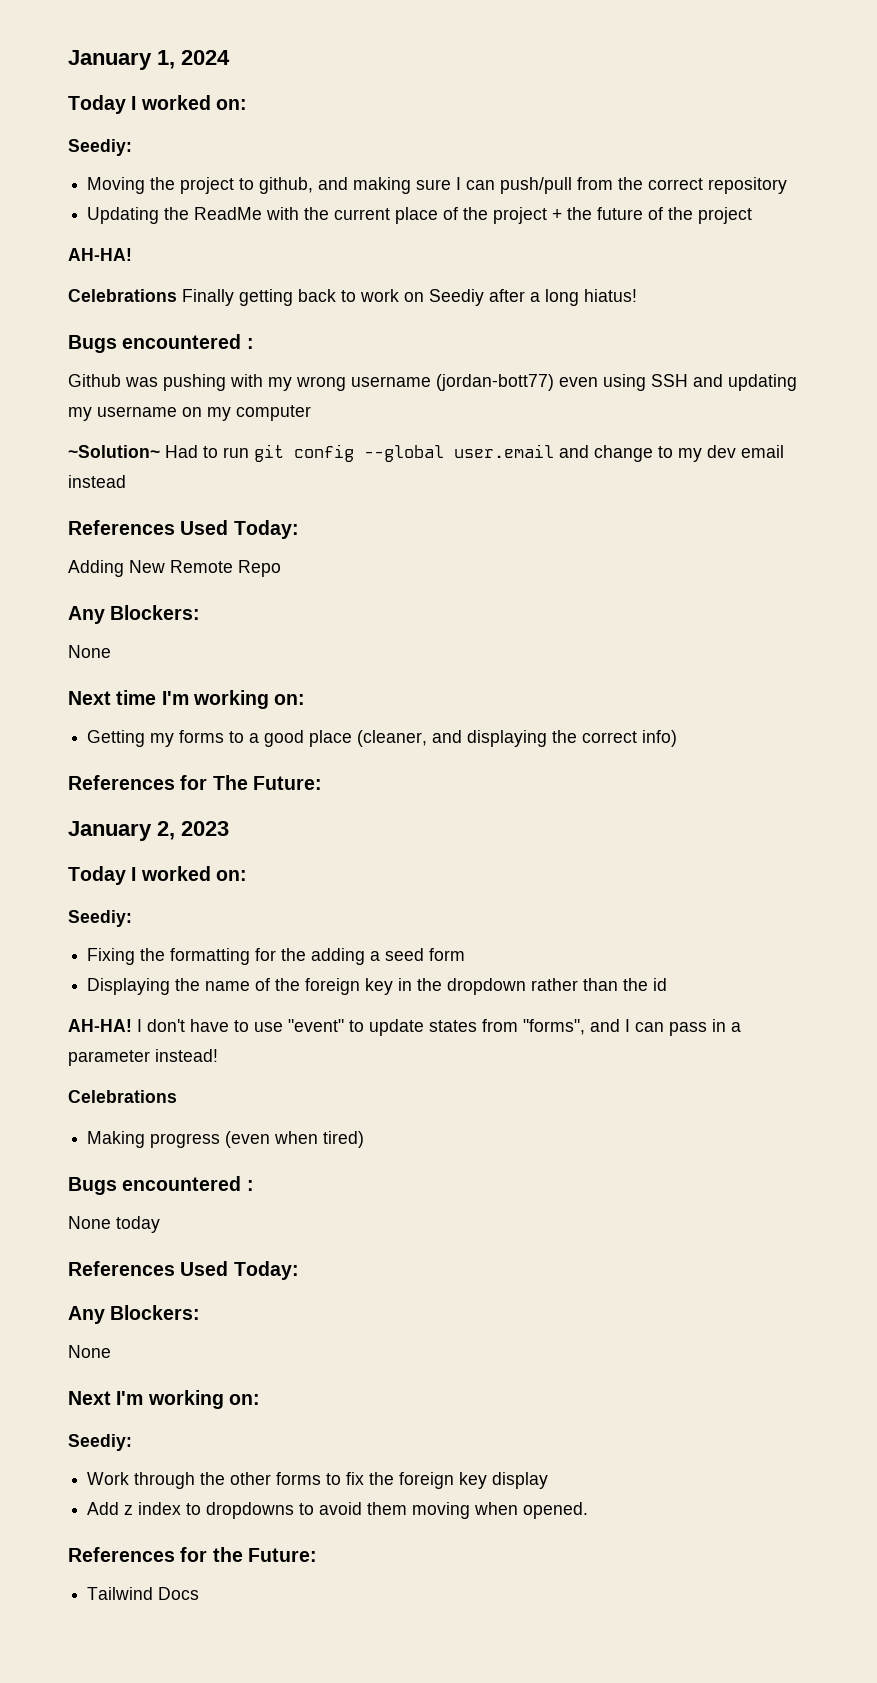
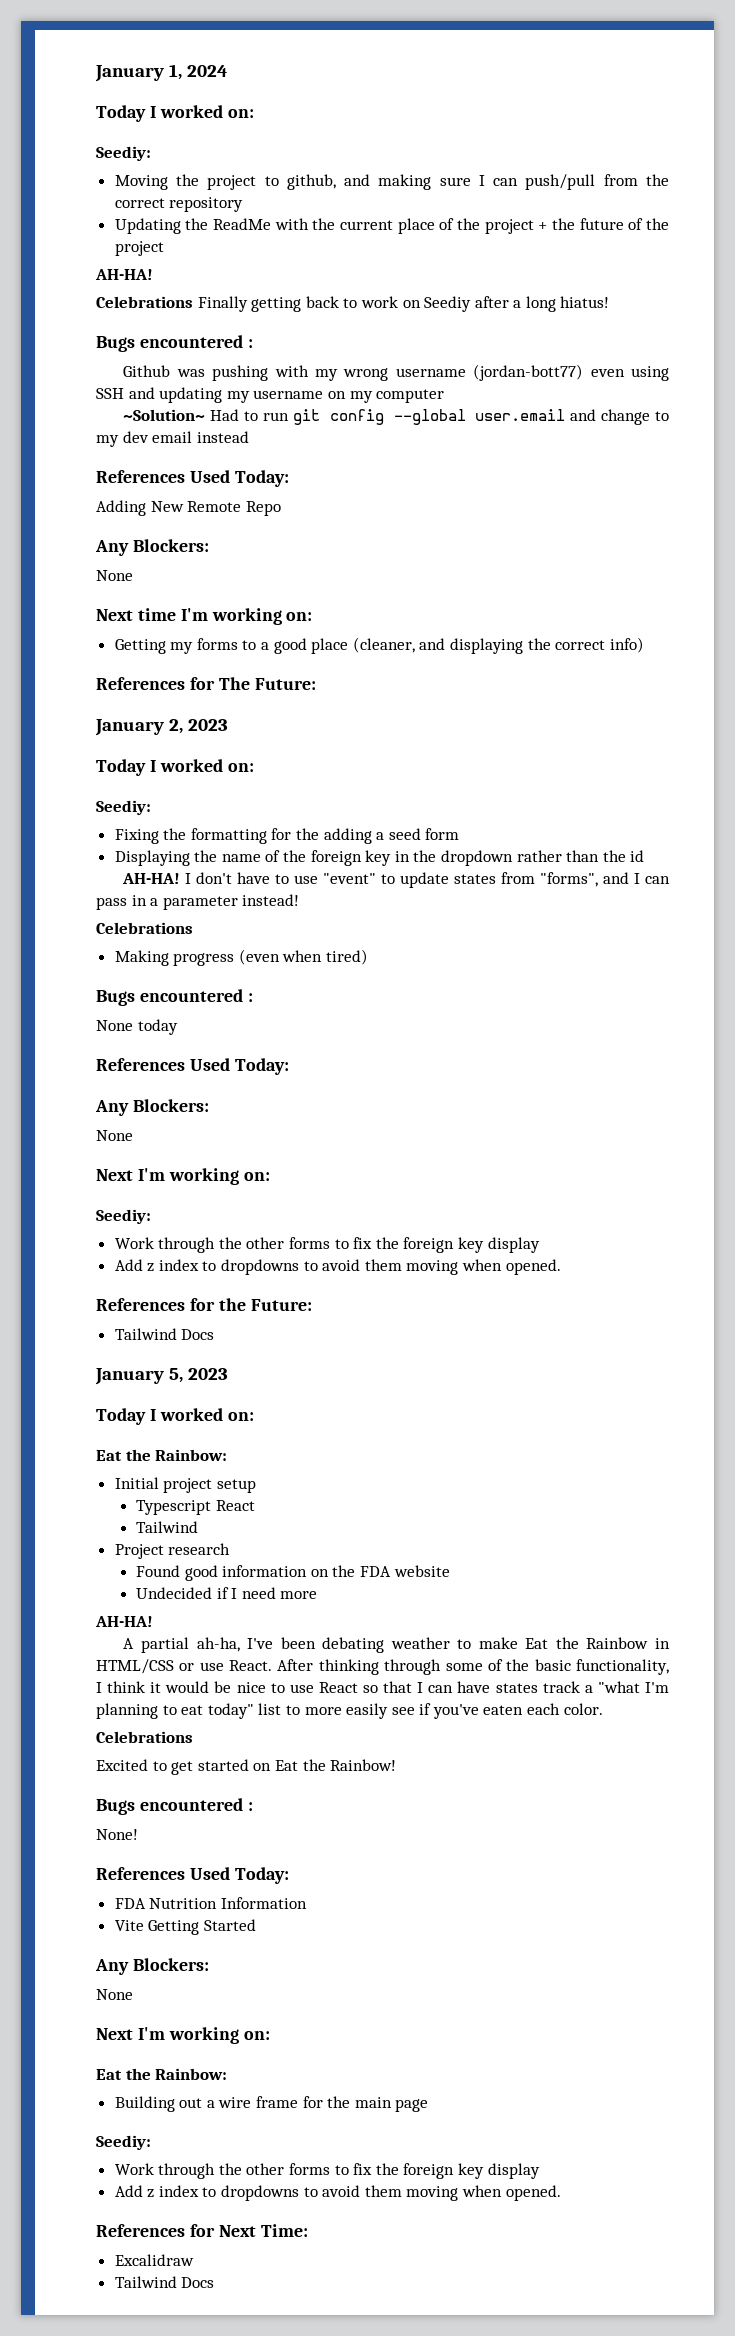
(200, 1593) none -> [95,1368,228,1385] [96,1408,254,1425] [96,1449,228,1461] [114,1477,256,1493] [136,1500,255,1515] [136,1521,199,1533] [114,1543,231,1559] [136,1565,450,1581] [136,1587,318,1599] [95,1616,153,1627] [123,1637,670,1653] [96,1659,670,1675] [96,1681,669,1693] [96,1703,603,1719] [96,1731,193,1743] [96,1759,397,1775] [96,1798,253,1815] [96,1829,138,1840] [96,1867,289,1884] [114,1897,307,1909] [114,1919,256,1935] [95,1958,209,1975] [96,1989,133,2000] [96,2027,270,2044] [96,2068,228,2080] [114,2096,429,2112] [96,2135,151,2150] [114,2163,540,2179] [114,2185,561,2201] [96,2224,308,2237] [114,2254,194,2266] [114,2276,215,2288] // January 5, 2023 // Today I worked on: // Eat the Rainbow: // Initial project setup // Typescript React // Tailwind // Project research // Found good information on the FDA website // Undecided if I need more // AH-HA! // A partial ah-ha, I've been debating weather to make Eat the Rainbow in HTML/CSS or use React. After thinking through some of the basic functionality, I think it would be nice to use React so that I can have states track a "what I'm planning to eat today" list to more easily see if you've eaten each color. // Celebrations // Excited to get started on Eat the Rainbow! // Bugs encountered : // None! // References Used Today: // FDA Nutrition Information // Vite Getting Started // Any Blockers: // None // Next I'm working on: // Eat the Rainbow: // Building out a wire frame for the main page // Seediy: // Work through the other forms to fix the foreign key display // Add z index to dropdowns to avoid them moving when opened. // References for Next Time: // Excalidraw // Tailwind Docs

